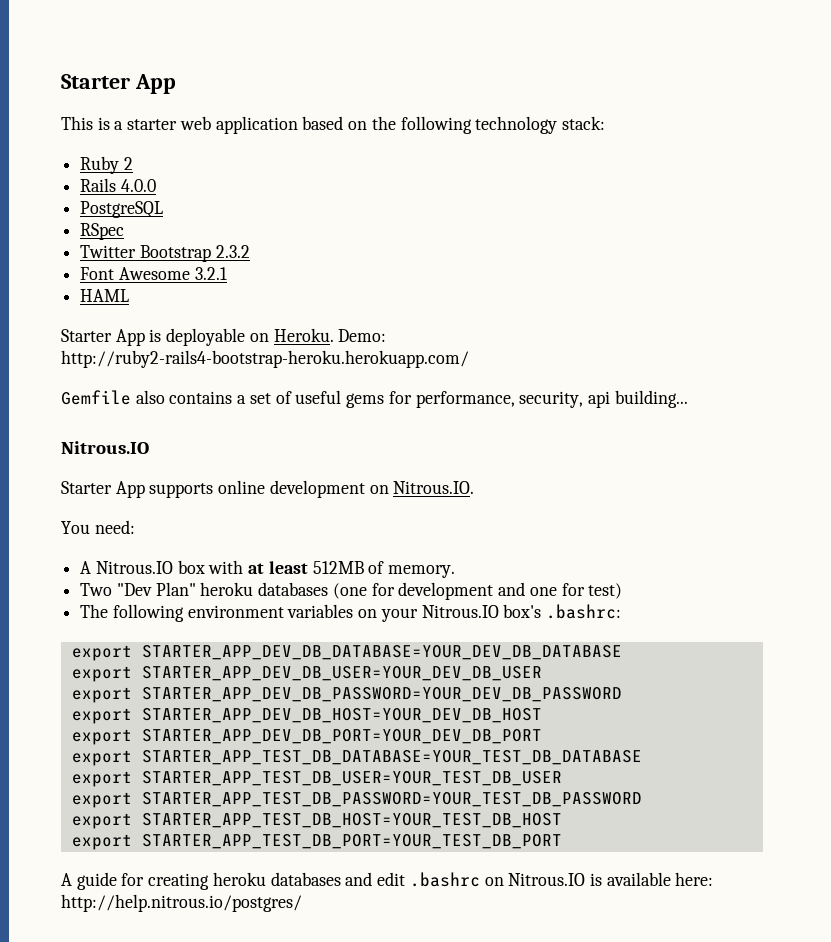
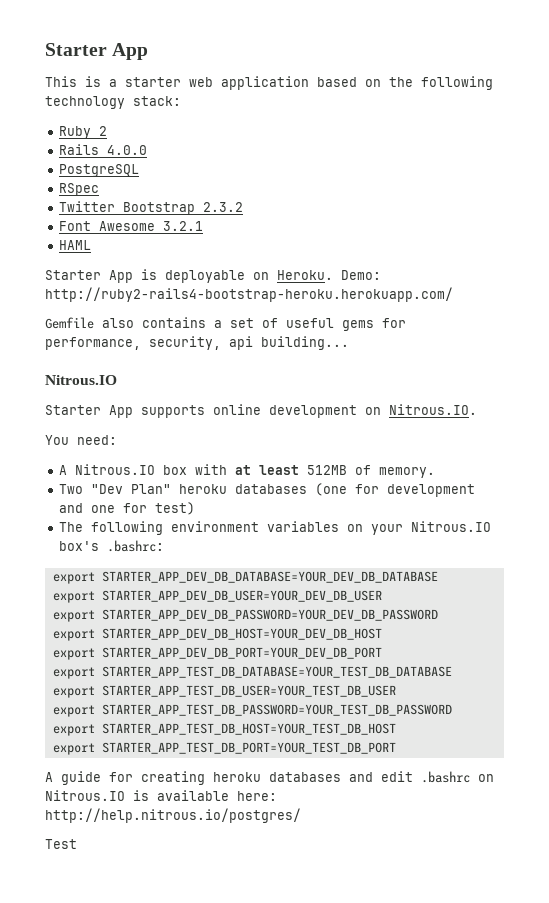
(302, 903) none -> [45,839,77,849] // Test

